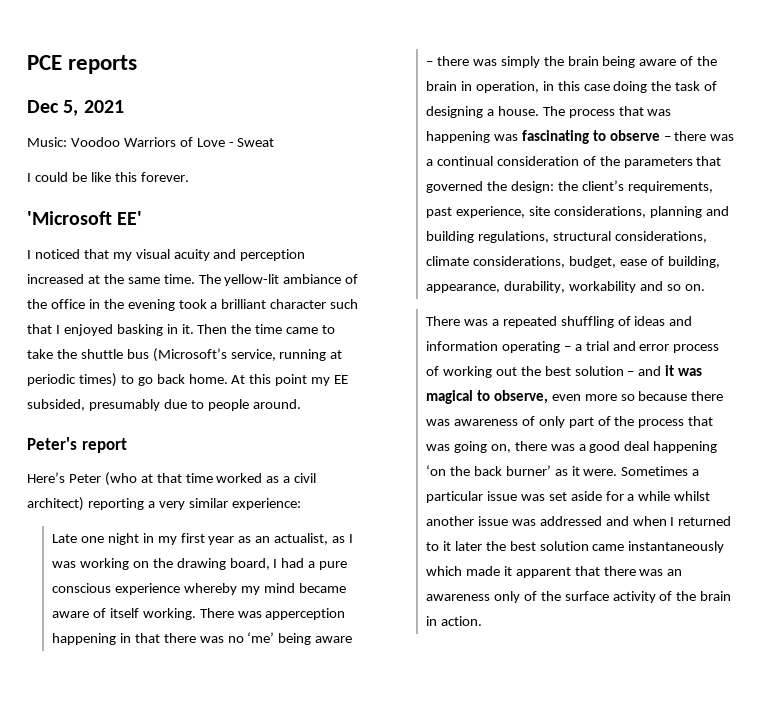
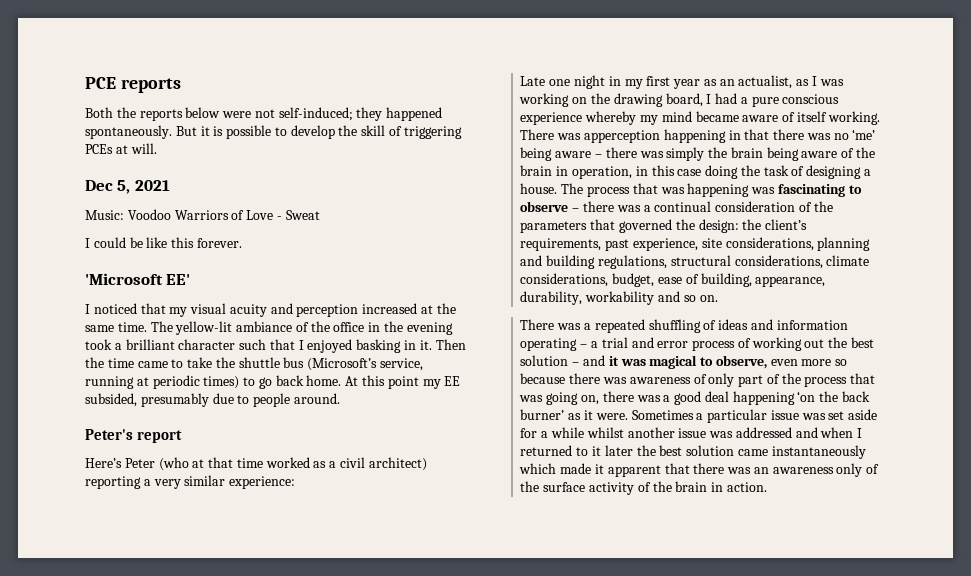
(138, 64) none -> [85,107,443,121] [85,125,462,139] [85,143,157,154] // Both the reports below were not self-induced; they happened spontaneously. But it is possible to develop the skill of triggering PCEs at will.

